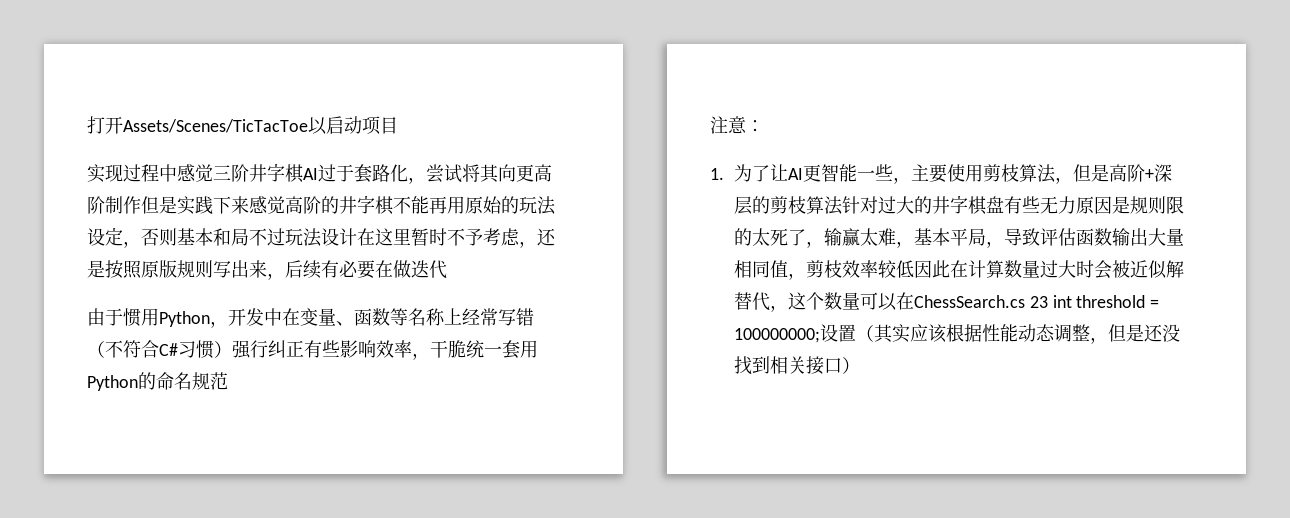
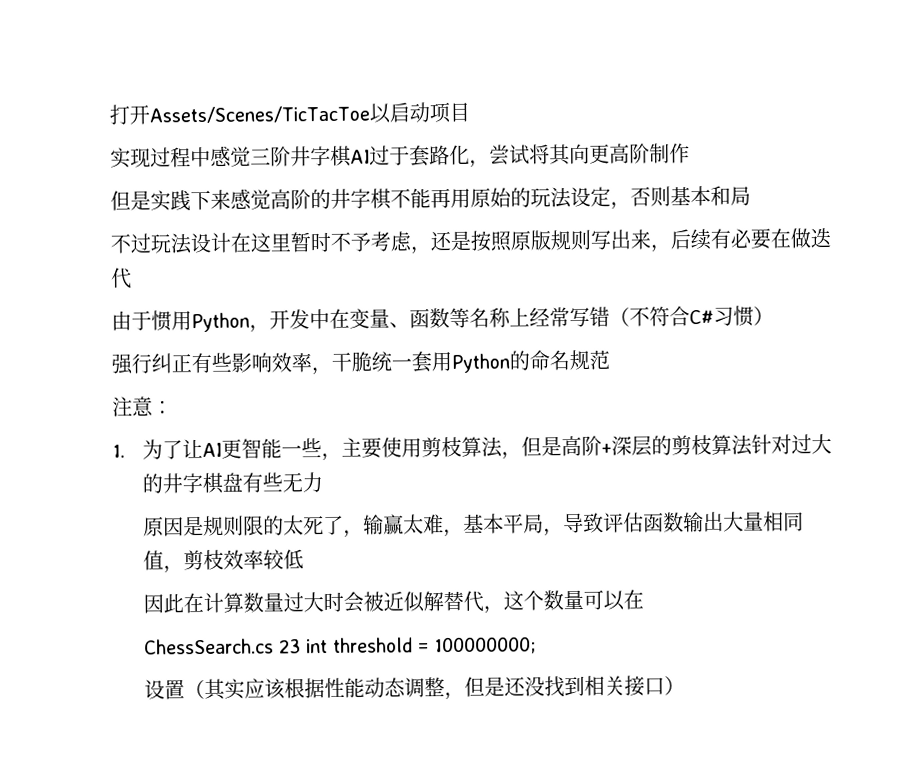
(141, 205) none -> (690, 153) //
(249, 237) none -> (751, 196) //
(232, 349) none -> (774, 316) //
(1076, 205) none -> (324, 482) //
(914, 269) none -> (305, 559) //
(914, 301) none -> (645, 599) //
(820, 335) none -> (537, 645) //

